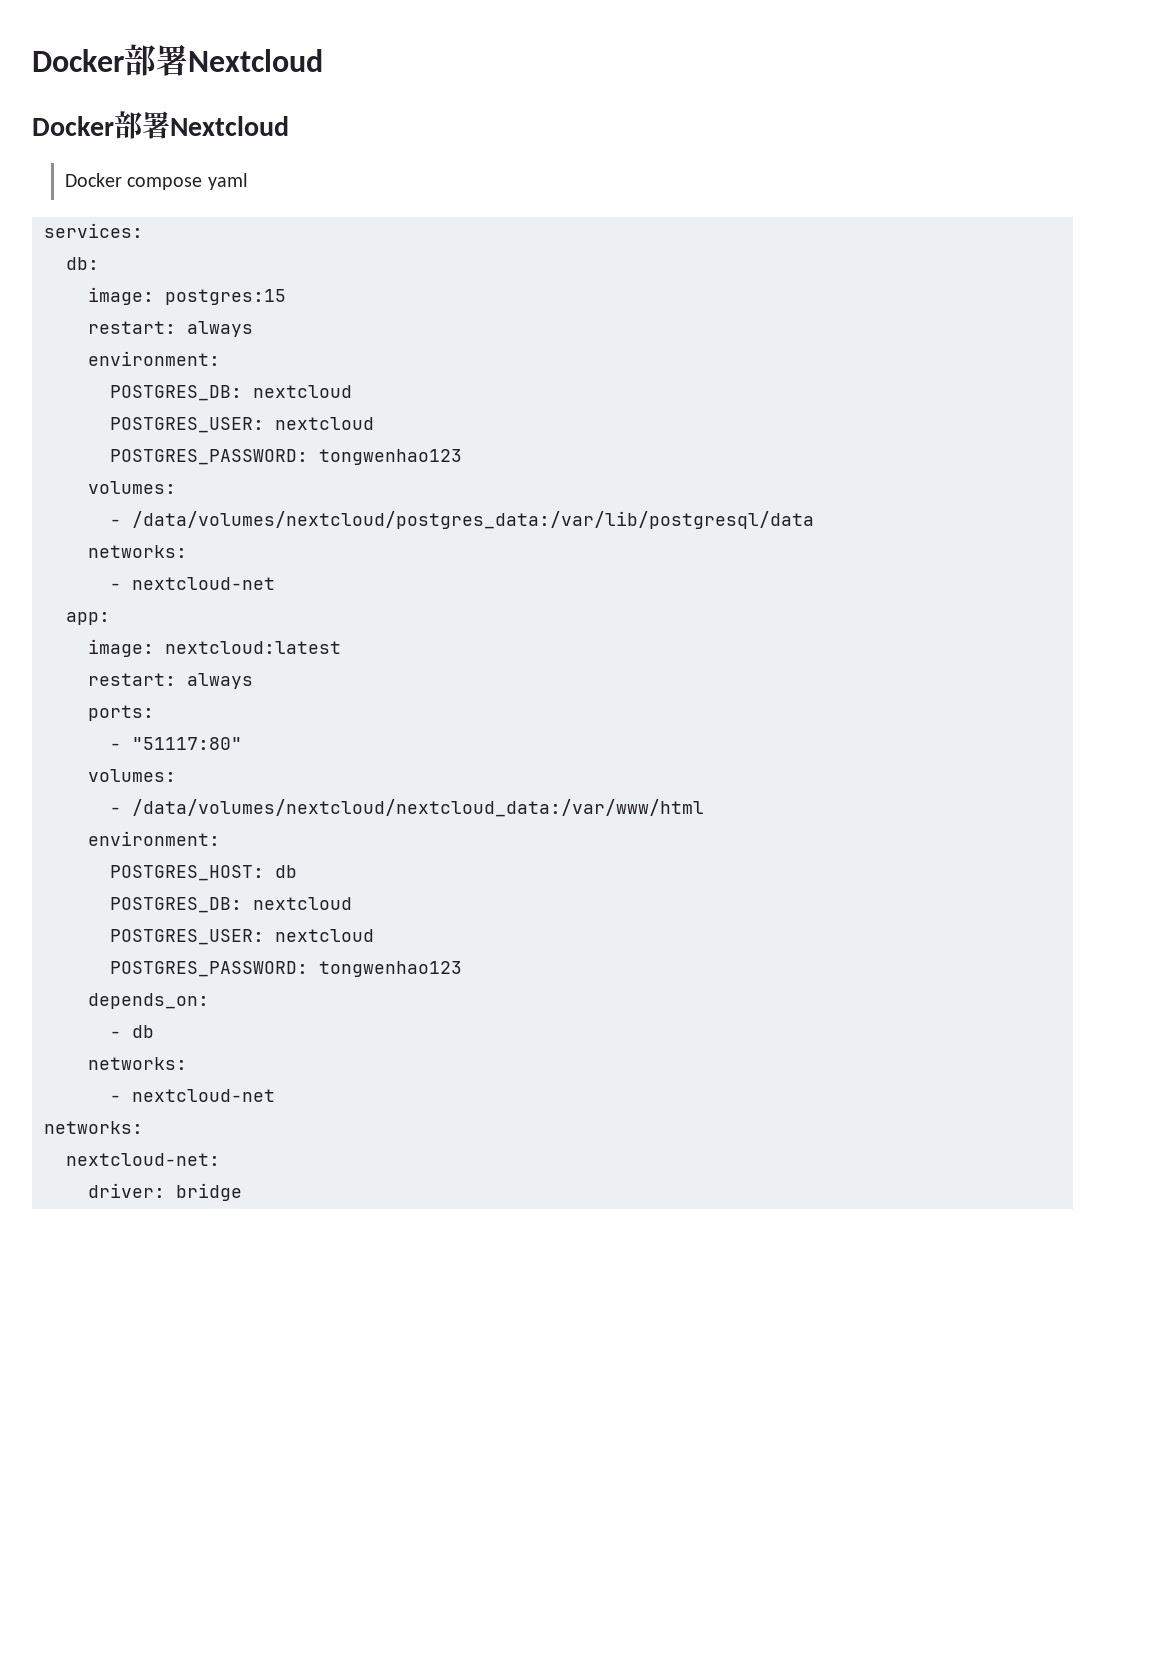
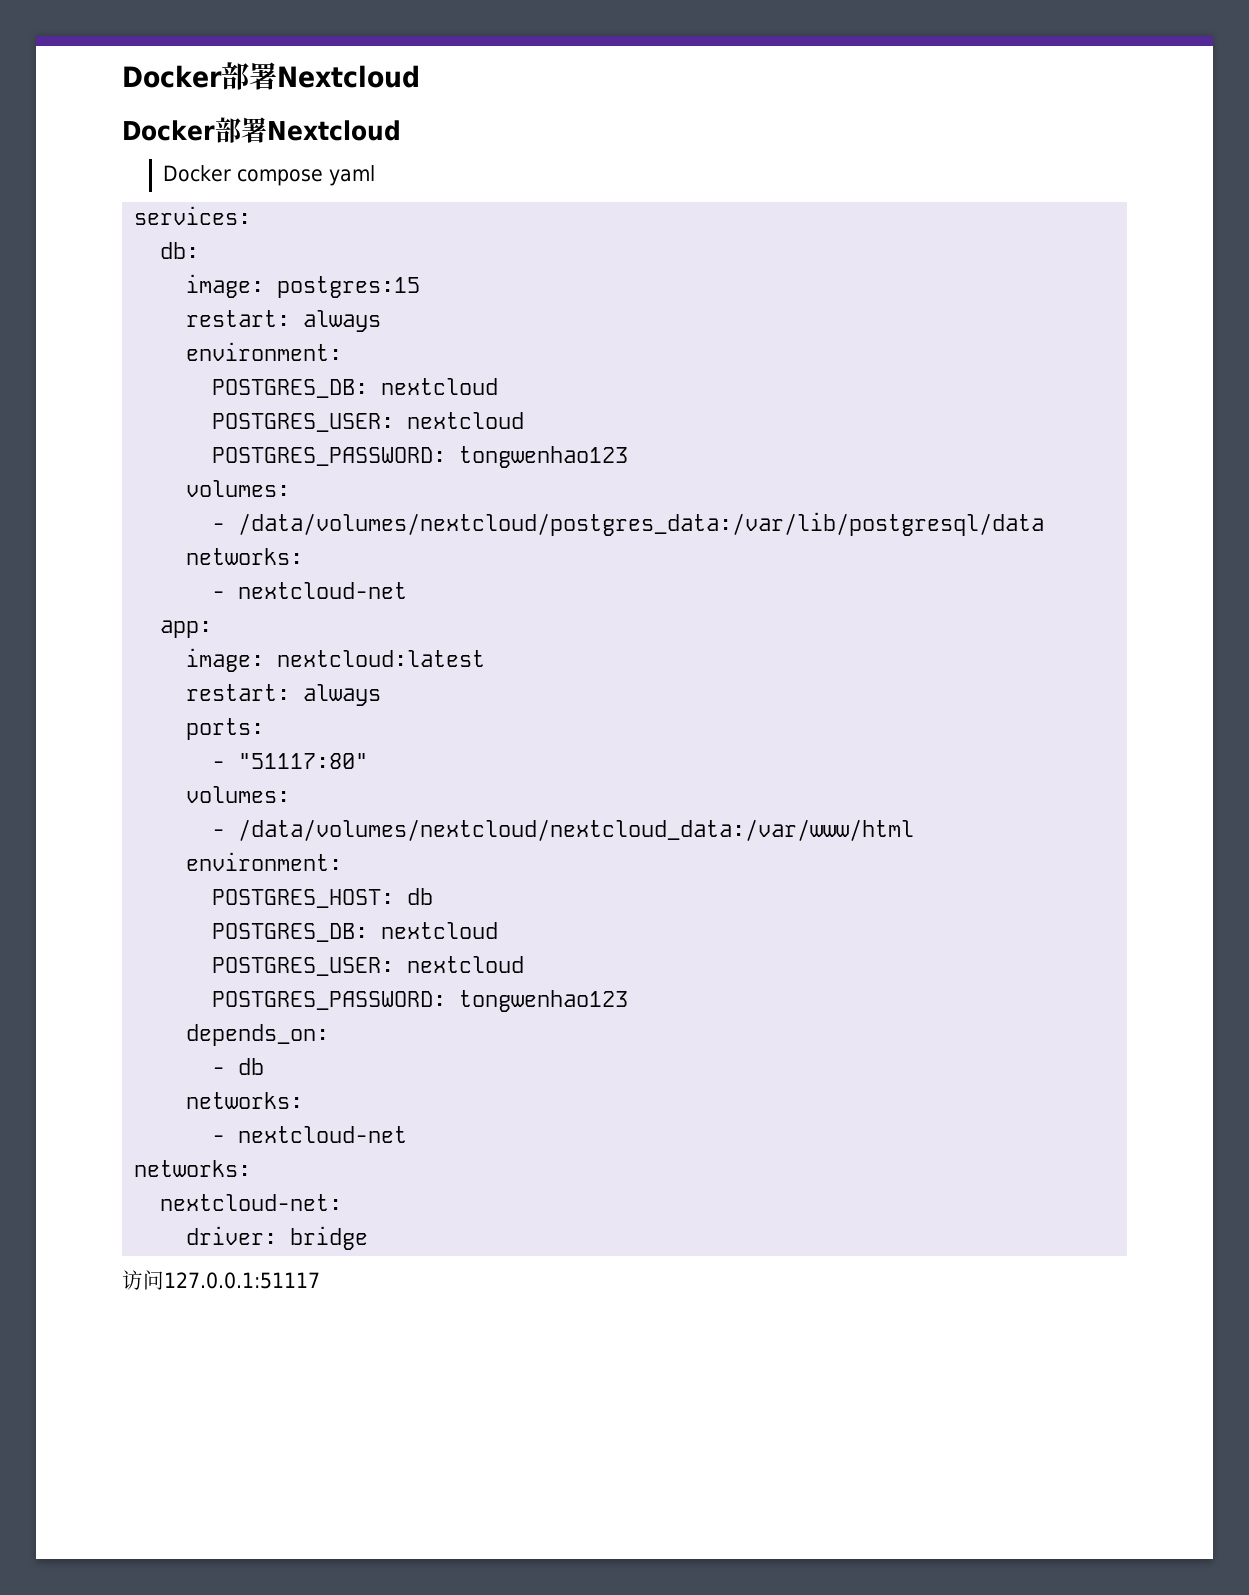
(242, 1192) none -> [122,1270,320,1290] // 访问127.0.0.1:51117

